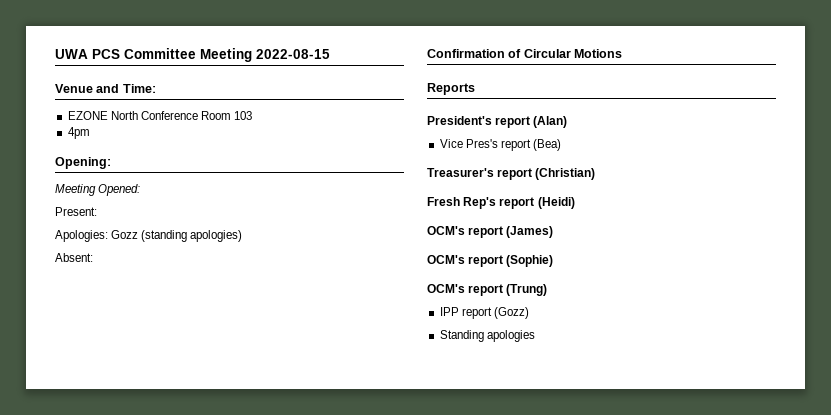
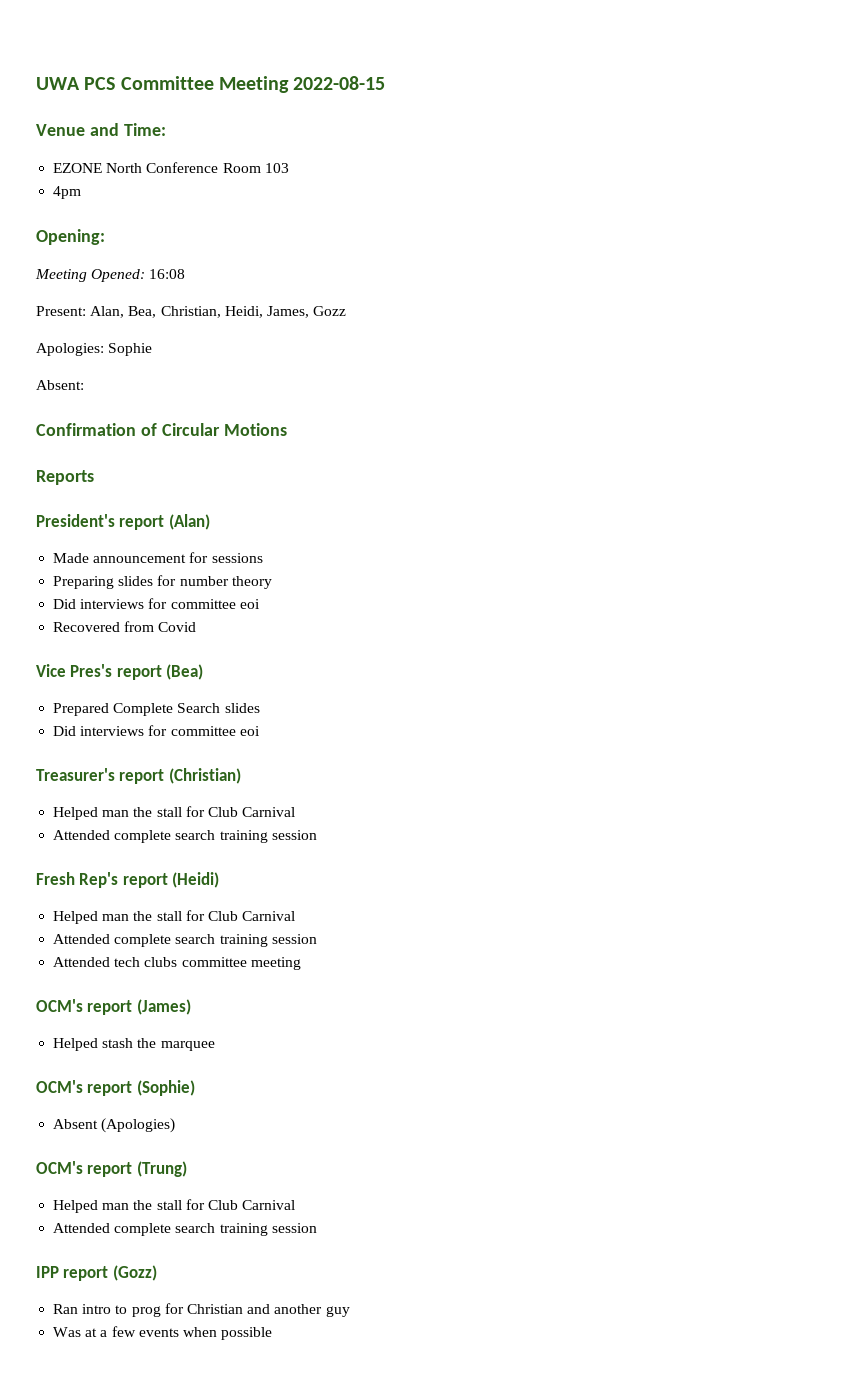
(141, 190) none -> [149,269,186,279] 16:08
[55,230,243,242] // Apologies: Gozz (standing apologies) -> [90,306,347,318] [36,343,153,356] Alan, Bea, Christian, Heidi, James, Gozz // Apologies: Sophie
[439,139,561,151] [427,168,596,180] [427,197,575,209] Vice Pres's report (Bea) // Treasurer's report (Christian) // Fresh Rep's report (Heidi) -> [53,552,263,563] [53,575,272,589] [53,598,260,609] [53,621,197,632] [36,664,204,680] [53,703,260,716] [53,725,260,736] [36,768,241,784] [53,806,296,820] [53,830,317,843] [36,872,220,888] [53,910,296,924] [53,934,317,947] [53,957,301,970] Made announcement for sessions // Preparing slides for number theory // Did interviews for committee eoi // Recovered from Covid // Vice Pres's report (Bea) // Prepared Complete Search slides // Did interviews for committee eoi // Treasurer's report (Christian) // Helped man the stall for Club Carnival // Attended complete search training session // Fresh Rep's report (Heidi) // Helped man the stall for Club Carnival // Attended complete search training session // Attended tech clubs committee meeting
(554, 232) none -> [53,1038,215,1051] // Helped stash the marquee
(554, 261) none -> [53,1118,176,1133] // Absent (Apologies)
[439,307,529,319] [439,330,535,342] IPP report (Gozz) // Standing apologies -> [53,1199,296,1213] [53,1223,317,1236] [36,1265,157,1281] [53,1303,350,1317] [53,1326,273,1340] Helped man the stall for Club Carnival // Attended complete search training session // IPP report (Gozz) // Ran intro to prog for Christian and another guy // Was at a few events when possible

